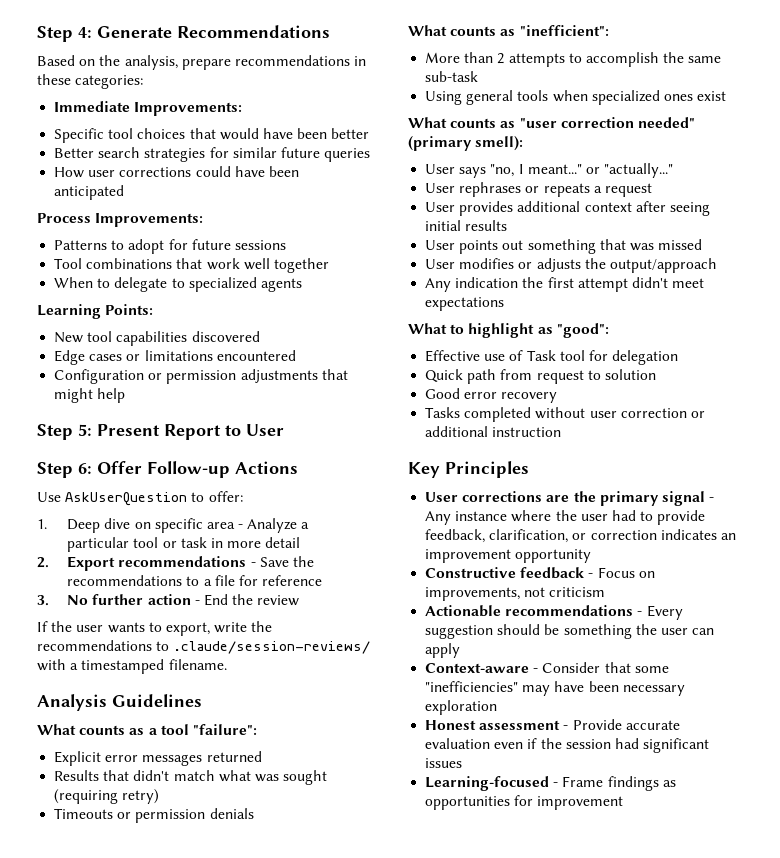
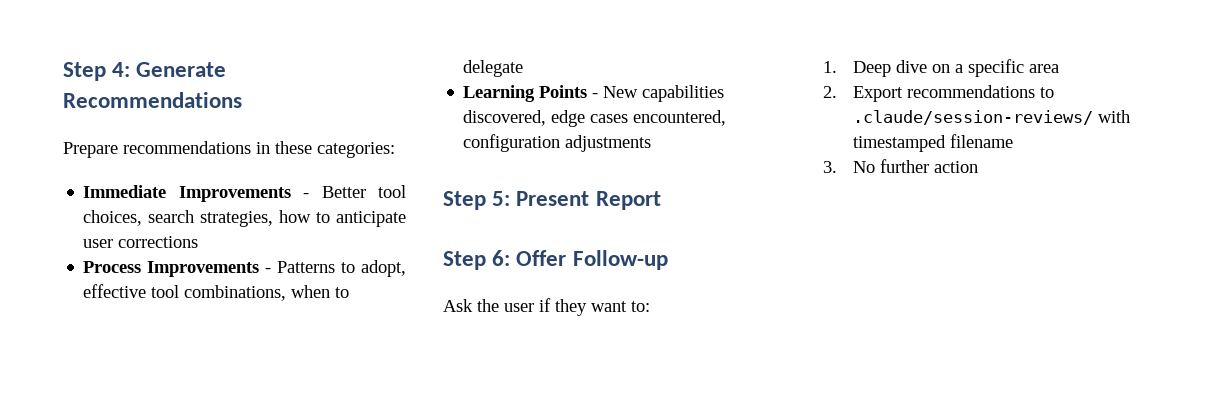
[37,55,231,70] Based on the analysis, prepare -> [63,142,118,158] Prepare
[134,102,243,116] [54,128,370,143] [54,147,371,162] [54,166,299,178] [54,185,125,200] [37,213,204,227] [54,239,286,254] [54,258,329,273] [54,277,302,292] [37,304,154,319] [54,331,260,346] [54,350,296,365] [54,369,348,384] [54,388,126,403] Improvements: // Specific tool choices that would have been better // Better search strategies for similar future queries // How user corrections could have been anticipated // Process Improvements: // Patterns to adopt for future sessions // Tool combinations that work well together // When to delegate to specialized agents // Learning Points: // New tool capabilities discovered // Edge cases or limitations encountered // Configuration or permission adjustments that might help -> [178,185,406,202] [83,210,406,227] [83,236,199,248] [83,260,406,277] [83,284,350,301] [463,60,524,77] [463,85,725,102] [463,110,727,127] [463,134,652,152] Improvements - Better tool choices, search strategies, how to anticipate user corrections // Process Improvements - Patterns to adopt, effective tool combinations, when to delegate // Learning Points - New capabilities discovered, edge cases encountered, configuration adjustments
[225,424,284,436] to User -> (661, 200) none
[235,461,298,474] [37,491,243,506] Actions // Use AskUserQuestion to offer: -> [443,298,650,316] // Ask the user if they want to:
(151, 525) none -> [955,64,964,73] a
[238,518,310,533] [67,537,301,552] [37,556,314,571] [67,575,323,586] [37,594,300,606] [37,621,273,636] [37,640,371,654] [37,659,227,674] [37,694,202,711] [37,724,257,735] [54,751,262,766] [54,770,328,785] [54,789,160,804] [54,808,254,823] [408,25,609,36] [425,52,722,67] [425,71,479,82] [425,90,727,105] [408,117,695,128] [408,136,524,151] [425,163,674,178] [425,182,652,197] [425,201,710,216] [425,220,508,231] [425,239,703,254] [425,258,717,273] [425,277,705,292] [425,297,505,311] [408,323,609,338] [425,350,679,365] [425,369,656,384] [425,388,558,403] [425,407,705,422] [425,426,562,437] [408,461,529,478] [425,491,715,506] [425,510,706,525] [425,529,736,543] [425,549,592,563] [425,567,655,579] [425,587,606,601] [425,605,683,620] [425,624,715,639] [425,643,461,658] [425,662,669,673] [425,681,685,696] [425,700,498,715] [425,719,680,730] [425,738,710,753] [425,758,463,768] [425,776,676,791] [425,795,624,810] - Analyze a particular tool or task in more detail // 2. Export recommendations - Save the recommendations to a file for reference // 3. No further action - End the review // If the user wants to export, write the recommendations to .claude/session-reviews/ with a timestamped filename. // Analysis Guidelines // What counts as a tool "failure": // Explicit error messages returned // Results that didn't match what was sought (requiring retry) // Timeouts or permission denials // What counts as "inefficient": // More than 2 attempts to accomplish the same sub-task // Using general tools when specialized ones exist // What counts as "user correction needed" (primary smell): // User says "no, I meant..." or "actually..." // User rephrases or repeats a request // User provides additional context after seeing initial results // User points out something that was missed // User modifies or adjusts the output/approach // Any indication the first attempt didn't meet expectations // What to highlight as "good": // Effective use of Task tool for delegation // Quick path from request to solution // Good error recovery // Tasks completed without user correction or additional instruction // Key Principles // User corrections are the primary signal - Any instance where the user had to provide feedback, clarification, or correction indicates an improvement opportunity // Constructive feedback - Focus on improvements, not criticism // Actionable recommendations - Every suggestion should be something the user can apply // Context-aware - Consider that some "inefficiencies" may have been necessary exploration // Honest assessment - Provide accurate evaluation even if the session had significant issues // Learning-focused - Frame findings as opportunities for improvement -> [823,85,1055,102] [853,110,1131,125] [853,134,1014,152] [823,159,979,173] // 2. Export recommendations to .claude/session-reviews/ with timestamped filename // 3. No further action

